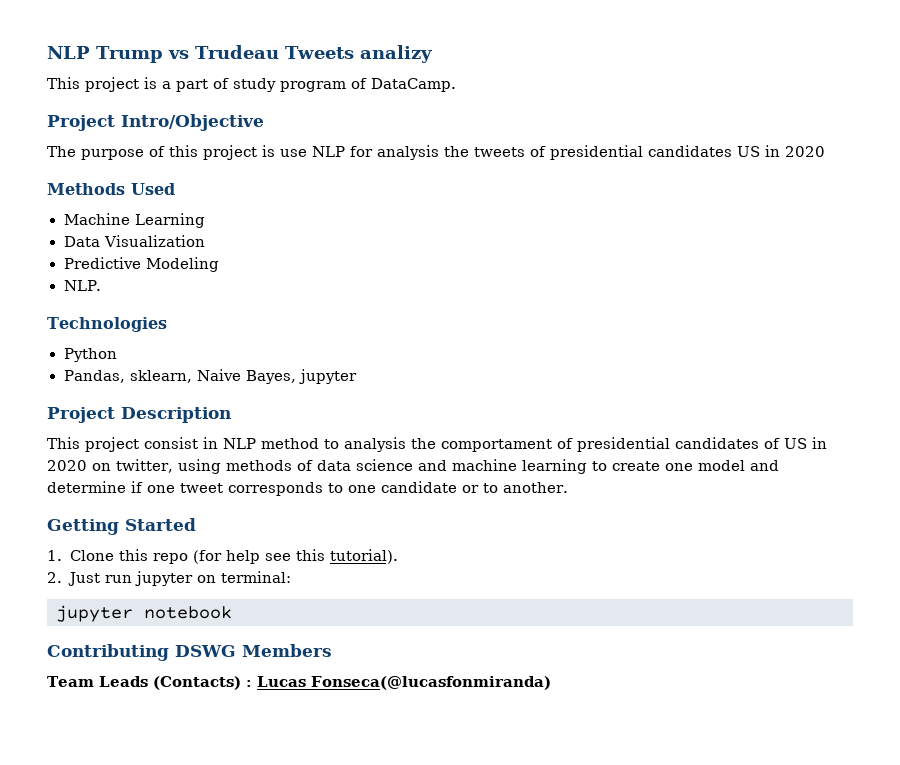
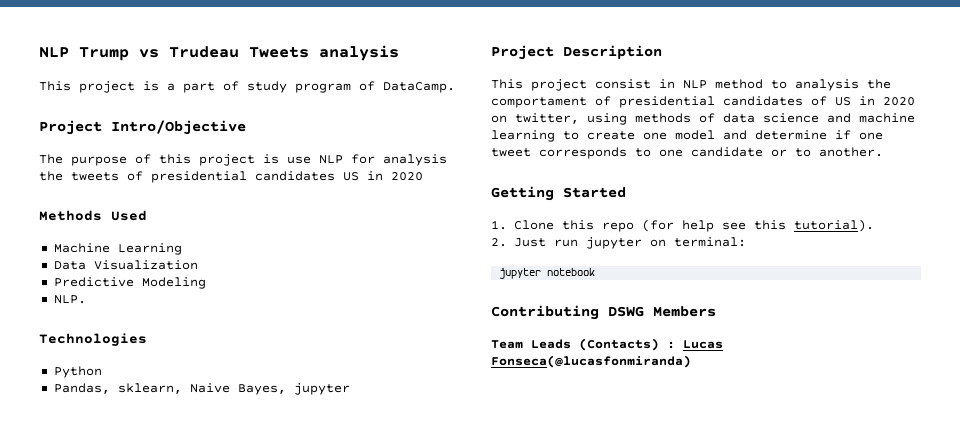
[359,45,432,63] analizy -> [319,45,399,61] analysis

